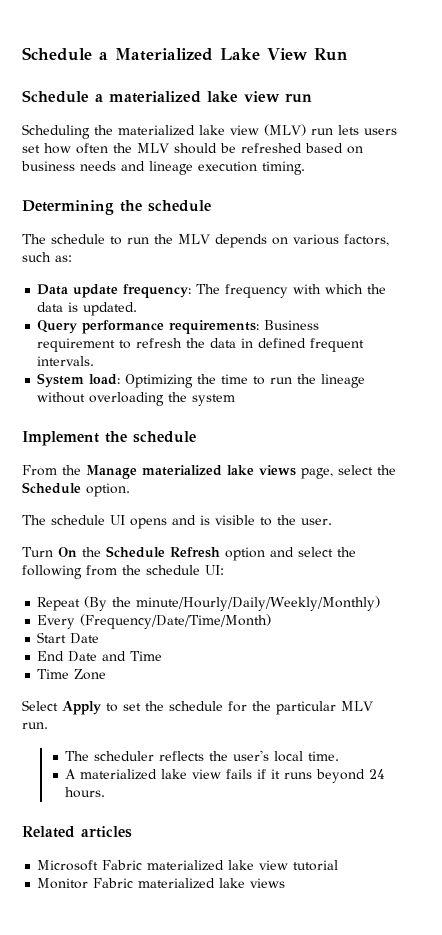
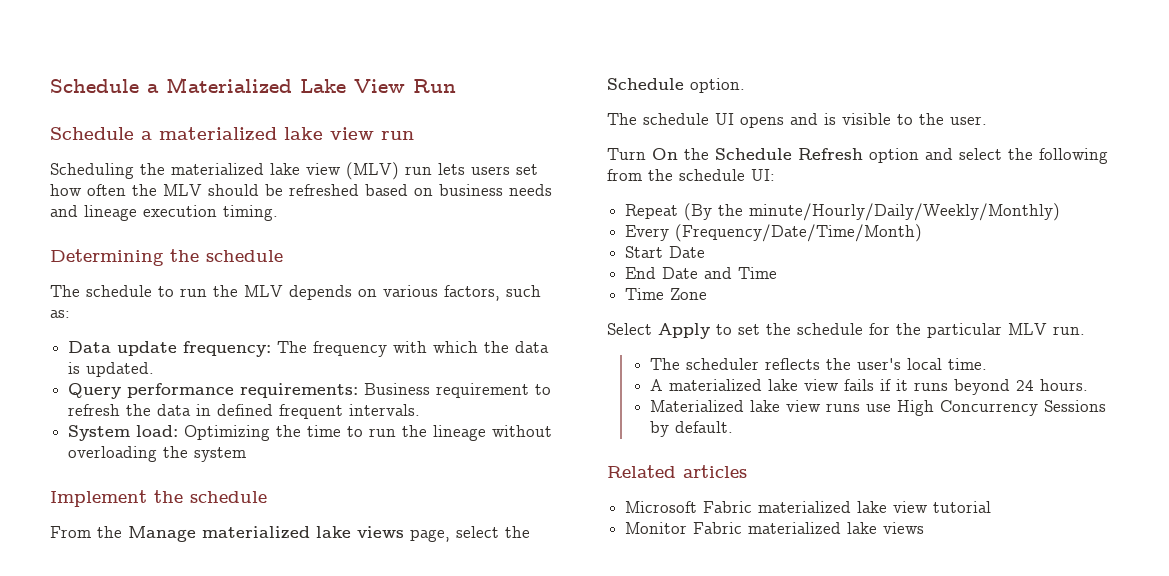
(106, 792) none -> [649,400,1106,416] [649,421,733,437] // Materialized lake view runs use High Concurrency Sessions by default.

